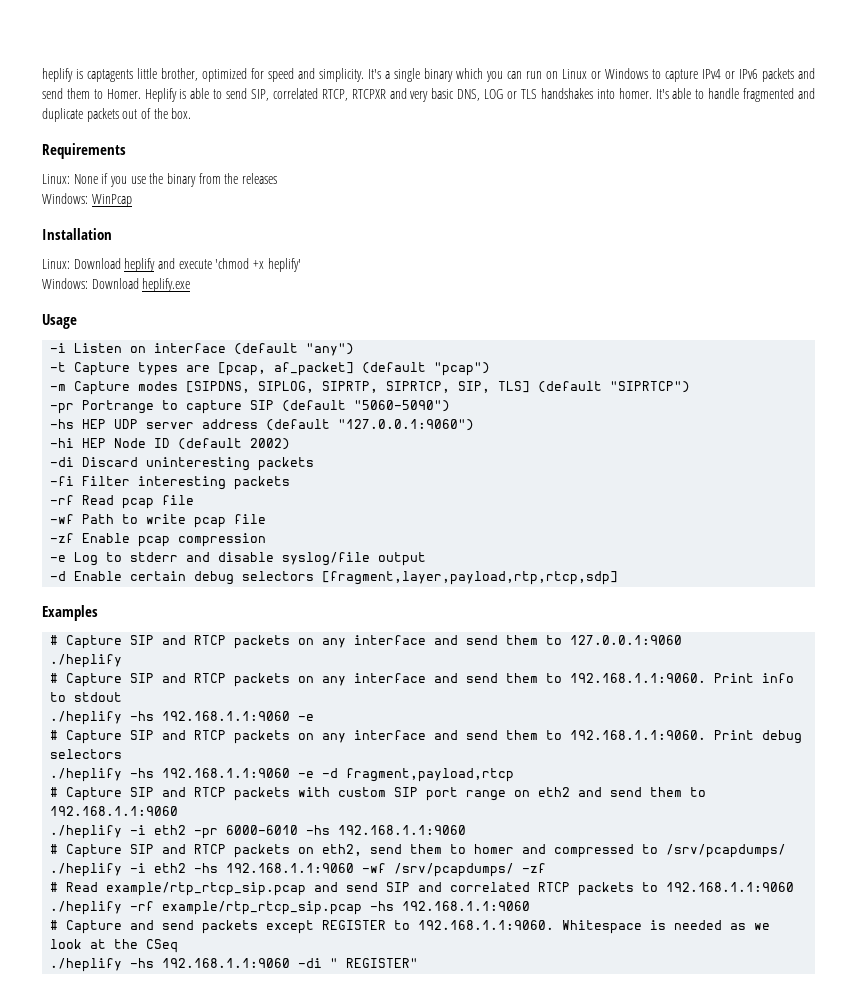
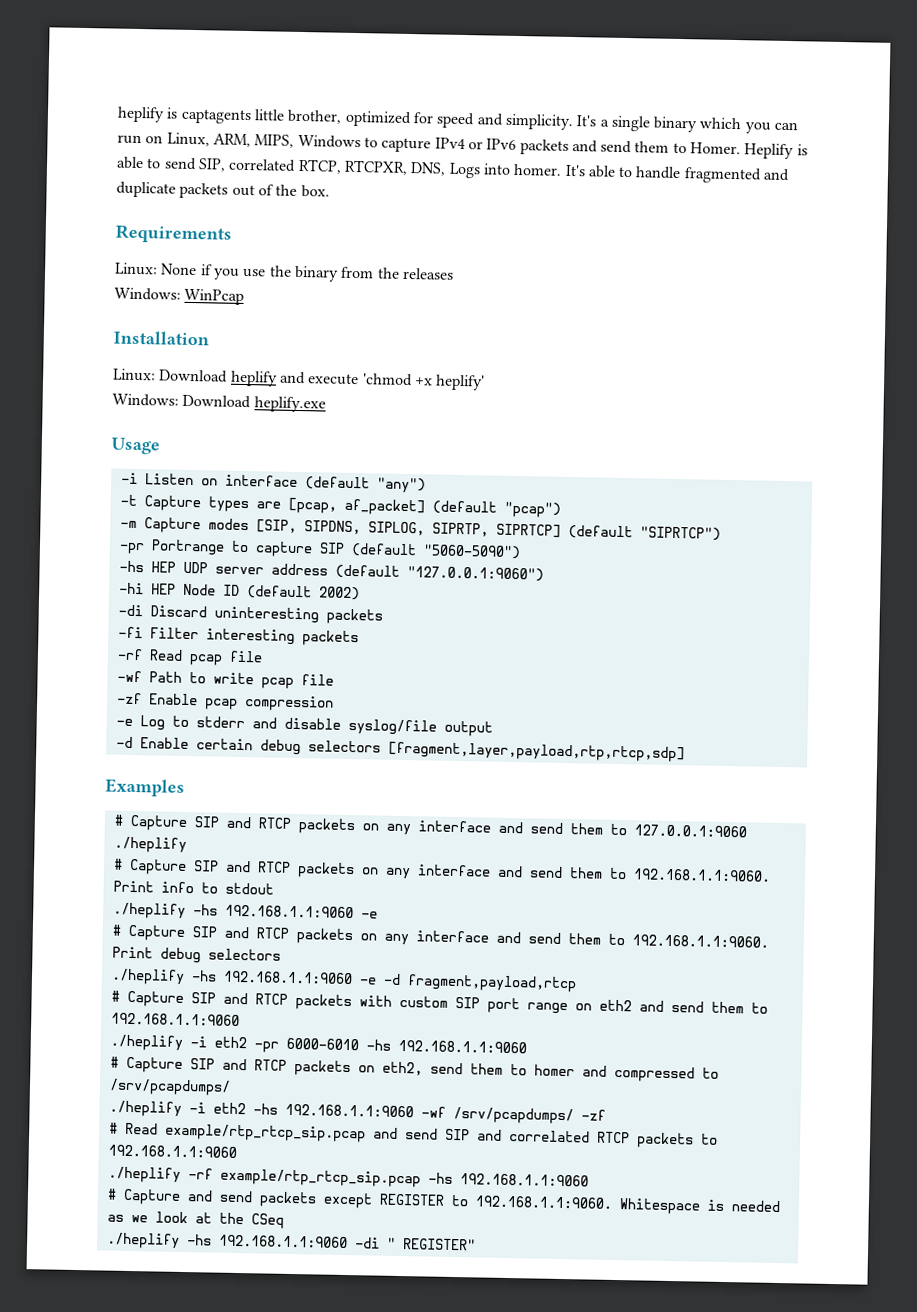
[562,69,601,79] Linux or -> [166,132,295,148] Linux, ARM, MIPS,
[351,88,593,102] RTCPXR and very basic DNS, LOG or TLS handshakes -> [343,159,481,179] RTCPXR, DNS, Logs
[186,381,531,393] [SIPDNS, SIPLOG, SIPRTP, SIPRTCP, SIP, TLS] -> [255,519,561,538] [SIP, SIPDNS, SIPLOG, SIPRTP, SIPRTCP]

